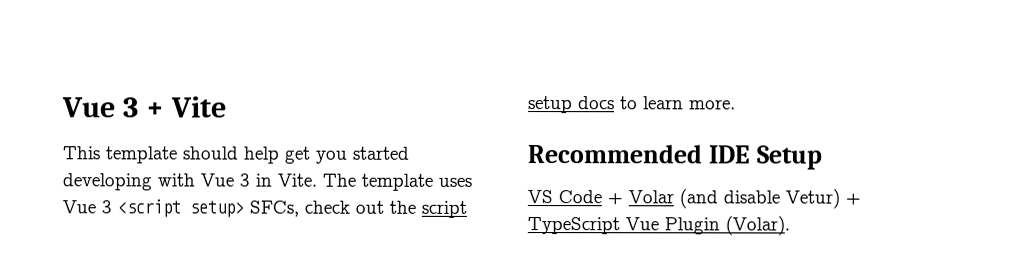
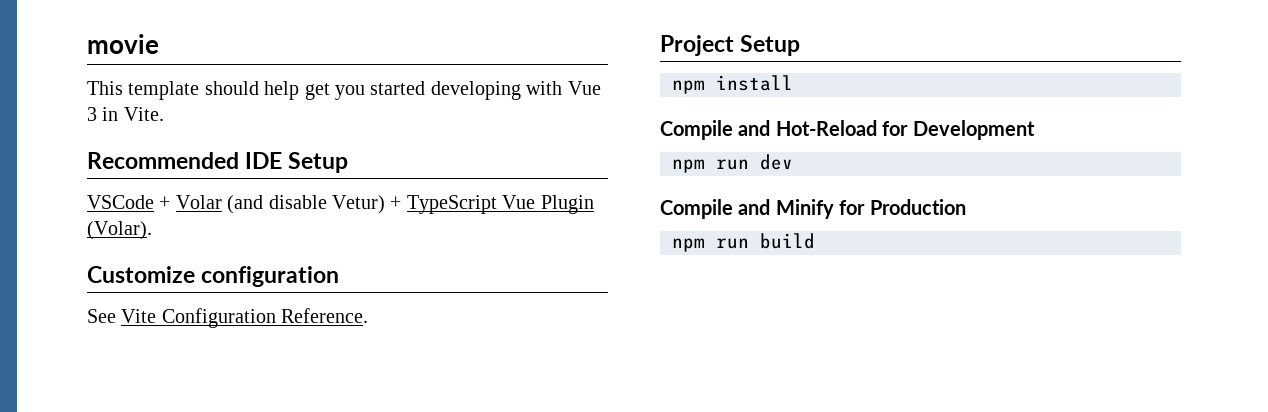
[62,96,228,118] Vue 3 + Vite -> [87,34,159,54] movie
[322,173,472,191] [62,199,467,218] [528,96,736,114] The template uses Vue 3 <script setup> SFCs, check out the script setup docs to learn more. -> (164, 114) none
[527,190,602,204] VS Code -> [87,195,154,209] VSCode
(790, 225) none -> [87,266,340,287] [87,308,369,328] [660,35,801,56] [672,75,793,94] [660,120,1035,140] [672,154,793,173] [660,199,966,219] [672,233,815,252] // Customize configuration // See Vite Configuration Reference. // Project Setup // npm install // Compile and Hot-Reload for Development // npm run dev // Compile and Minify for Production // npm run build

